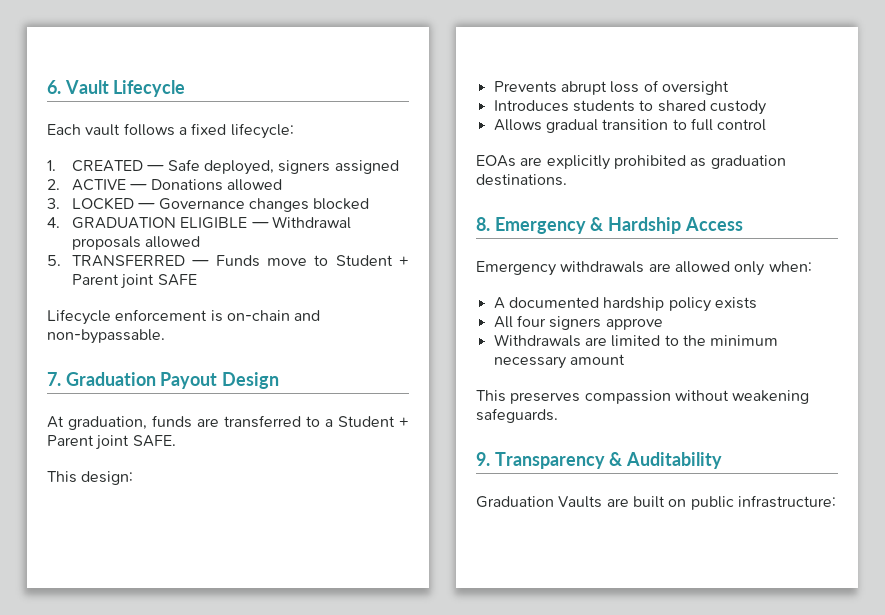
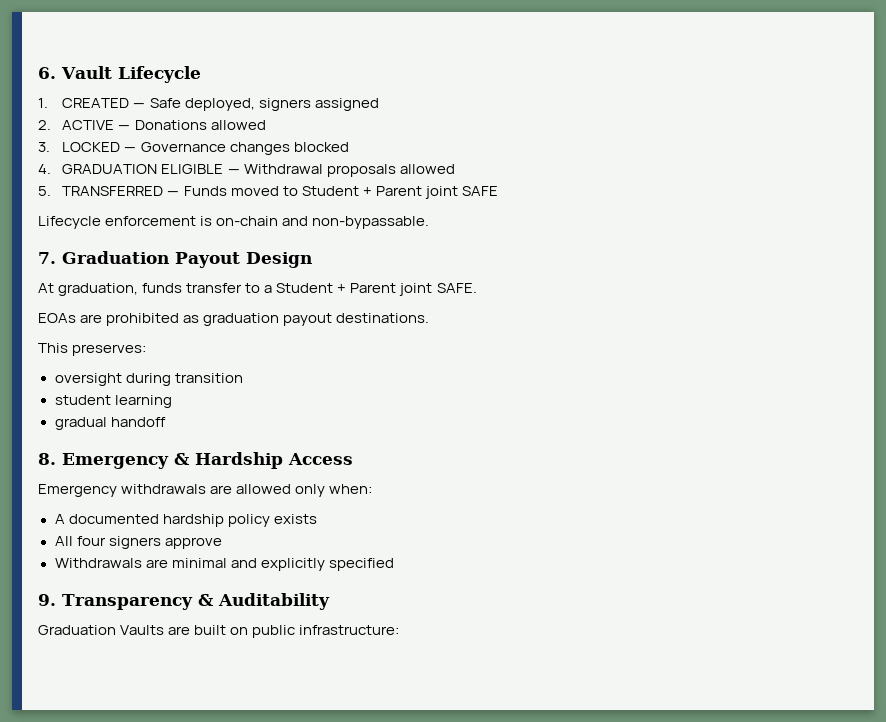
[47,123,294,139] // Each vault follows a fixed lifecycle: -> (201, 74) none
[267,258,308,266] move -> [230,186,279,196] moved
[197,415,301,428] are transferred -> [186,283,243,293] transfer
[47,471,134,485] [493,80,729,95] [493,100,766,115] [493,118,767,133] // This design: // Prevents abrupt loss of oversight // Introduces students to shared custody // Allows gradual transition to full control -> (477, 288) none
[546,155,610,170] explicitly -> (103, 318) none
(786, 162) none -> [283,313,333,326] payout
(567, 180) none -> [38,343,147,356] [54,373,243,386] [54,395,172,408] [54,417,166,430] // This preserves: // oversight during transition // student learning // gradual handoff
[611,335,779,347] [493,354,625,369] [476,390,810,404] [476,408,558,423] limited to the minimum necessary amount // This preserves compassion without weakening safeguards. -> [171,558,394,571] minimal and explicitly specified

